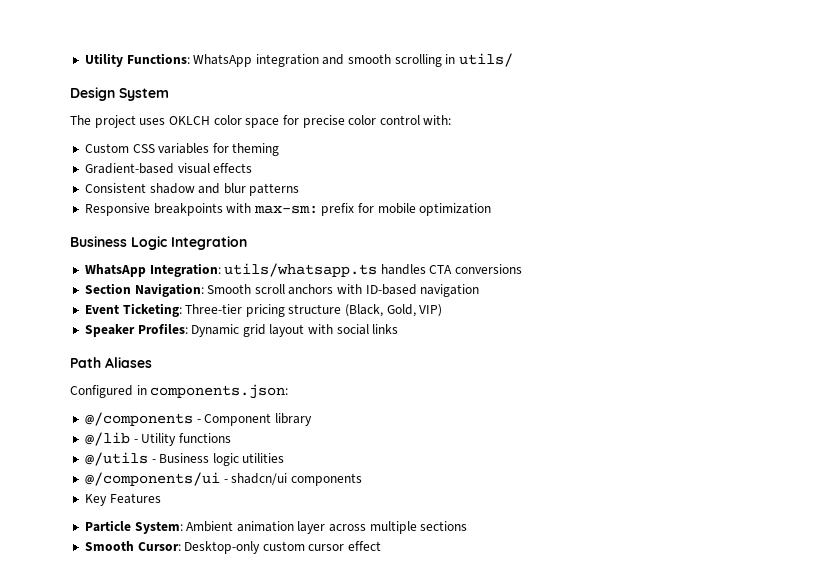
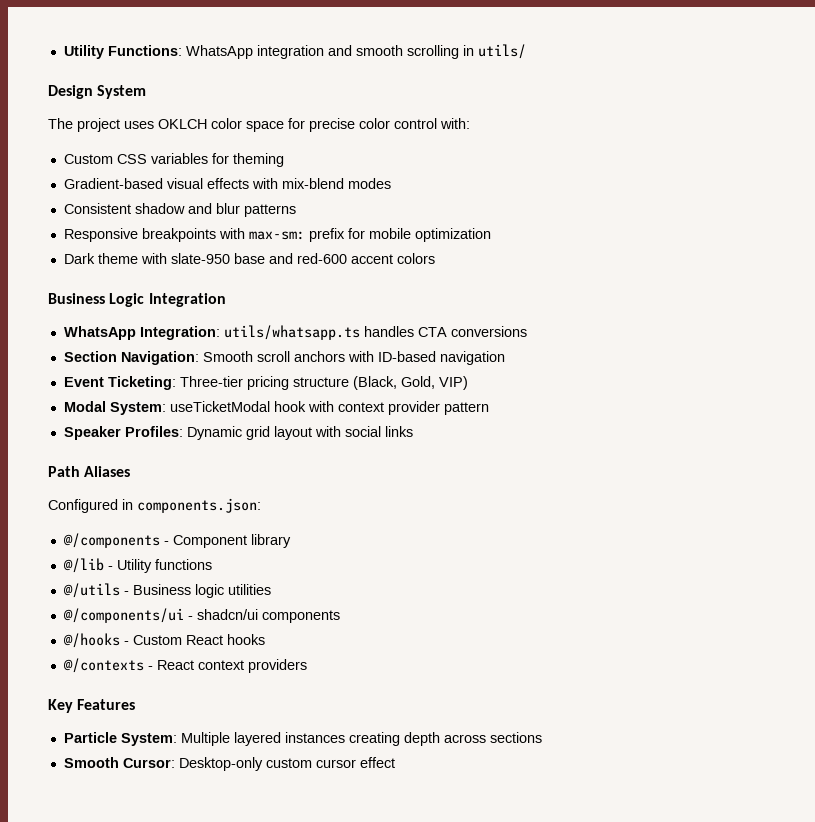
(253, 168) none -> [251,178,391,189] with mix-blend modes
(492, 209) none -> [63,253,435,264] // Dark theme with slate-950 base and red-600 accent colors
(443, 310) none -> [63,401,489,415] // Modal System: useTicketModal hook with context provider pattern
[84,493,161,506] [84,520,417,534] Key Features // Particle System: Ambient animation layer across multiple -> [62,633,265,648] [62,658,307,673] [48,699,136,713] [63,732,486,746] @/hooks - Custom React hooks // @/contexts - React context providers // Key Features // Particle System: Multiple layered instances creating depth across

